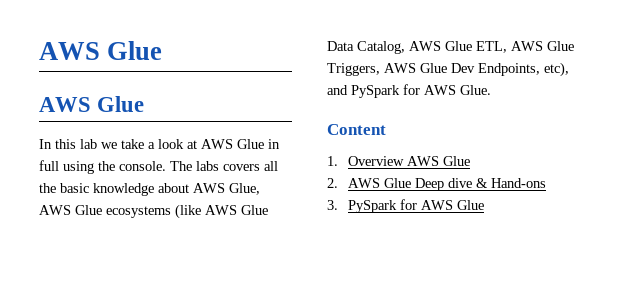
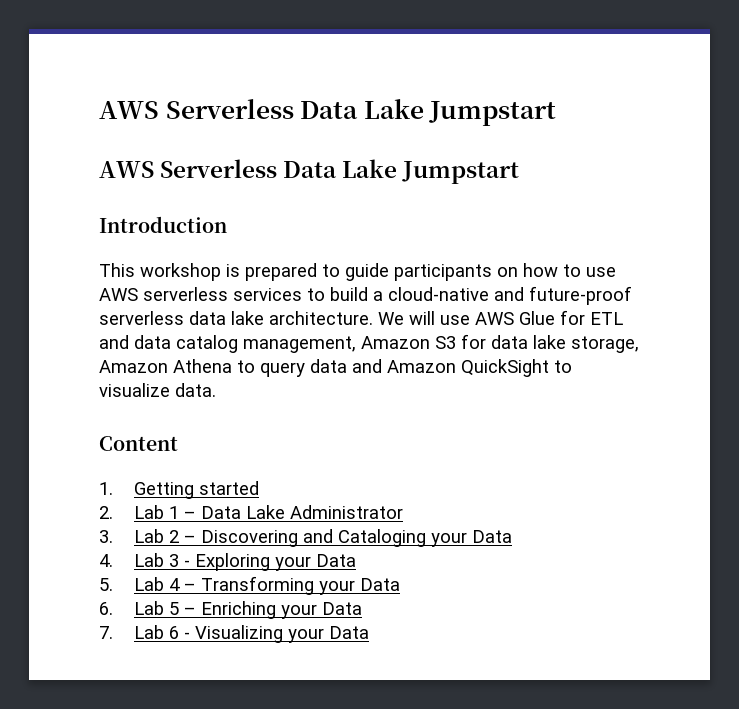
[39,41,163,60] [39,96,145,112] [39,139,280,149] [39,160,278,174] [39,183,260,196] [39,204,268,219] [327,41,574,54] [327,62,569,77] [327,84,491,98] [327,124,386,135] [327,156,470,166] [327,178,546,191] [327,199,484,213] AWS Glue // AWS Glue // In this lab we take a look at AWS Glue in full using the console. The labs covers all the basic knowledge about AWS Glue, AWS Glue ecosystems (like AWS Glue Data Catalog, AWS Glue ETL, AWS Glue Triggers, AWS Glue Dev Endpoints, etc), and PySpark for AWS Glue. // Content // 1. Overview AWS Glue // 2. AWS Glue Deep dive & Hand-ons // 3. PySpark for AWS Glue -> [99,99,557,126] [99,159,520,184] [99,216,227,233] [99,263,616,281] [99,286,632,305] [99,310,623,325] [99,334,639,353] [99,359,572,377] [99,383,216,397] [99,436,178,451] [99,481,260,499] [99,505,404,519] [99,529,513,547] [99,553,357,571] [99,576,401,595] [99,601,363,619] [99,625,370,643] AWS Serverless Data Lake Jumpstart // AWS Serverless Data Lake Jumpstart // Introduction // This workshop is prepared to guide participants on how to use AWS serverless services to build a cloud-native and future-proof serverless data lake architecture. We will use AWS Glue for ETL and data catalog management, Amazon S3 for data lake storage, Amazon Athena to query data and Amazon QuickSight to visualize data. // Content // 1. Getting started // 2. Lab 1 – Data Lake Administrator // 3. Lab 2 – Discovering and Cataloging your Data // 4. Lab 3 - Exploring your Data // 5. Lab 4 – Transforming your Data // 6. Lab 5 – Enriching your Data // 7. Lab 6 - Visualizing your Data

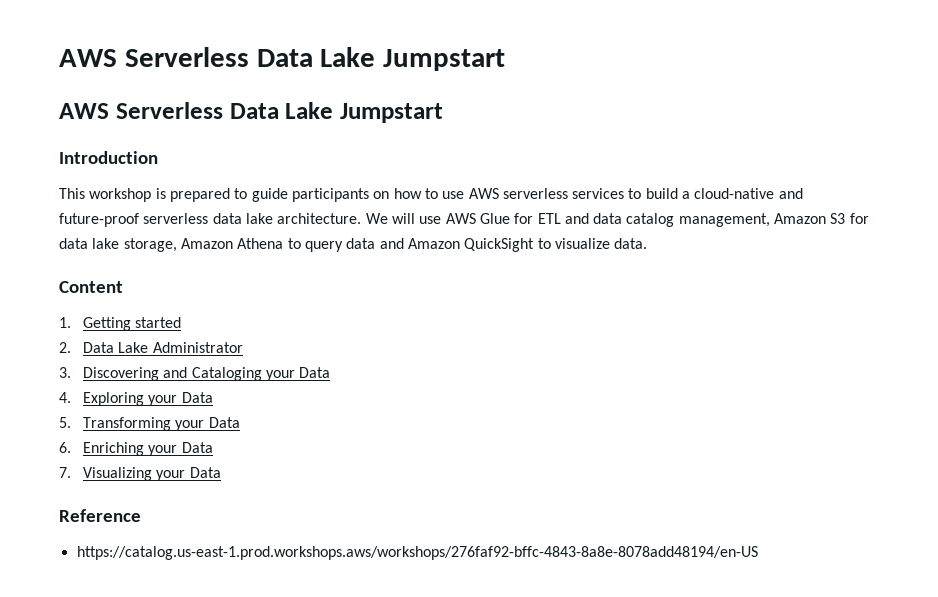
[134,505,197,519] Lab 1 – -> (71, 347) none
[134,529,197,543] Lab 2 – -> (71, 372) none
[134,553,191,567] Lab 3 - -> (71, 397) none
[134,577,197,591] Lab 4 – -> (71, 422) none
[134,601,197,615] Lab 5 – -> (71, 447) none
[134,625,191,639] Lab 6 - -> (71, 472) none
(370, 632) none -> [59,509,141,522] [76,546,758,560] // Reference // https://catalog.us-east-1.prod.workshops.aws/workshops/276faf92-bffc-4843-8a8e-8078add48194/en-US

